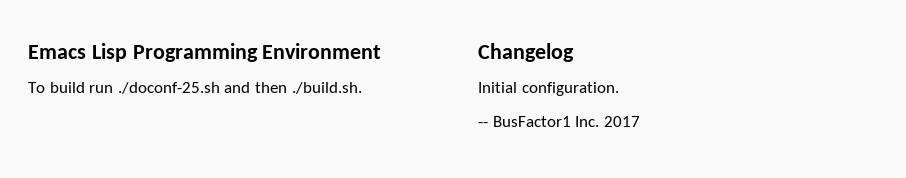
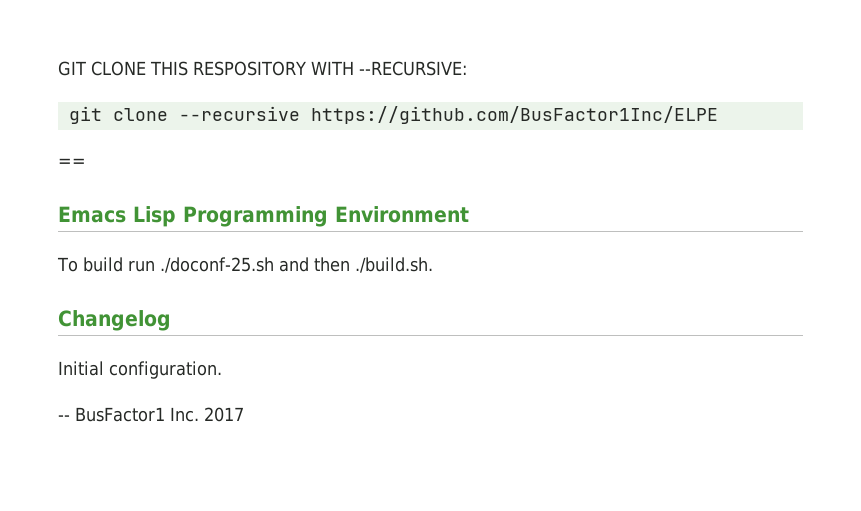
(28, 52) none -> [58,61,467,76] [68,106,718,124] [58,158,86,167] GIT CLONE THIS RESPOSITORY WITH --RECURSIVE: // git clone --recursive https://github.com/BusFactor1Inc/ELPE // == //

